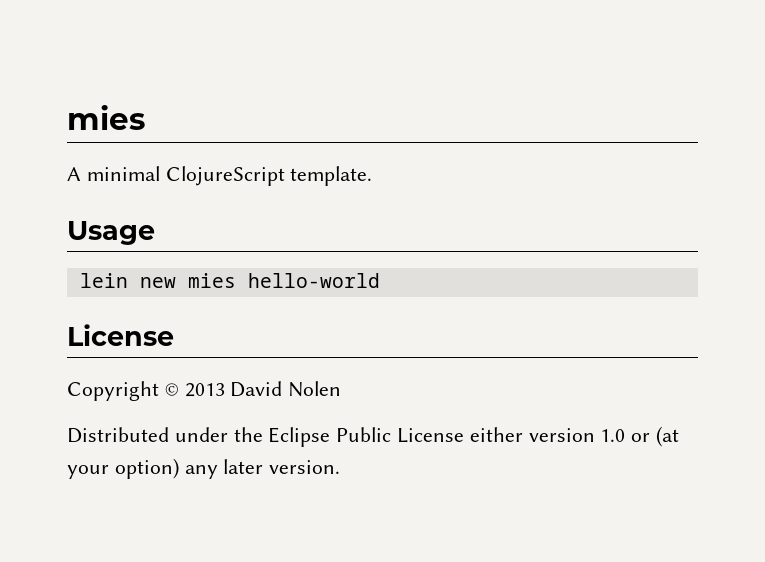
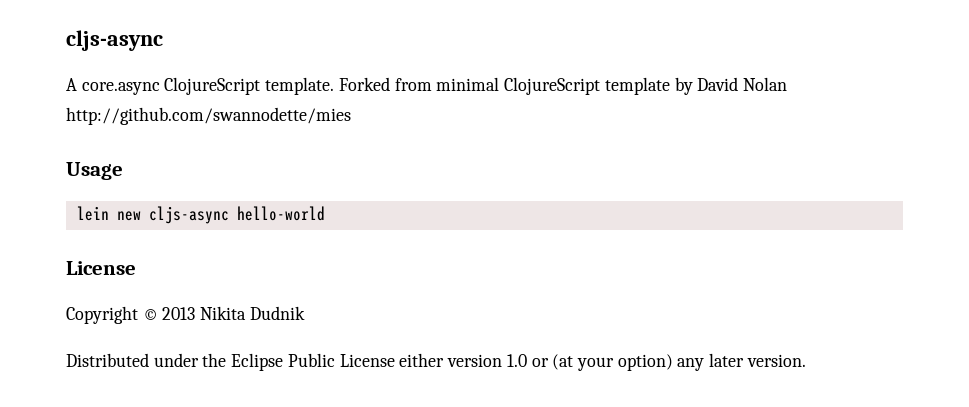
[67,105,145,130] mies -> [66,30,163,51] cljs-async
[86,166,373,186] minimal ClojureScript template. -> [81,77,787,95] [66,107,351,125] core.async ClojureScript template. Forked from minimal ClojureScript template by David Nolan http://github.com/swannodette/mies
[187,273,236,288] mies -> [148,206,229,224] cljs-async
[230,381,342,397] David Nolen -> [200,306,305,320] Nikita Dudnik

